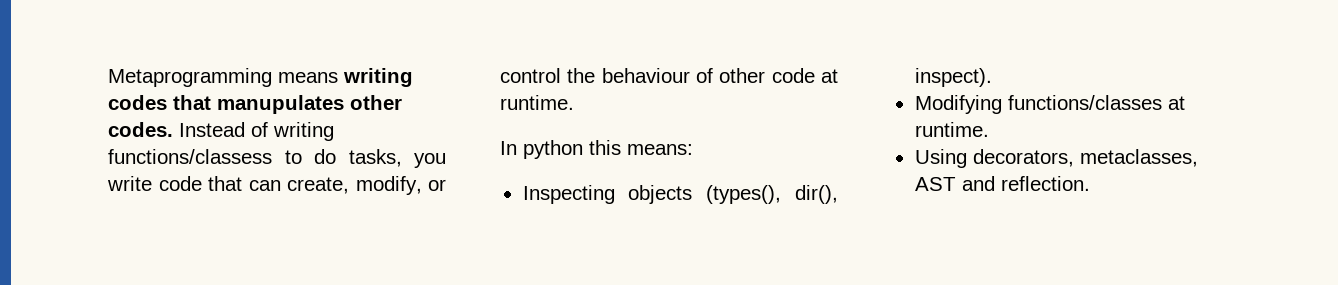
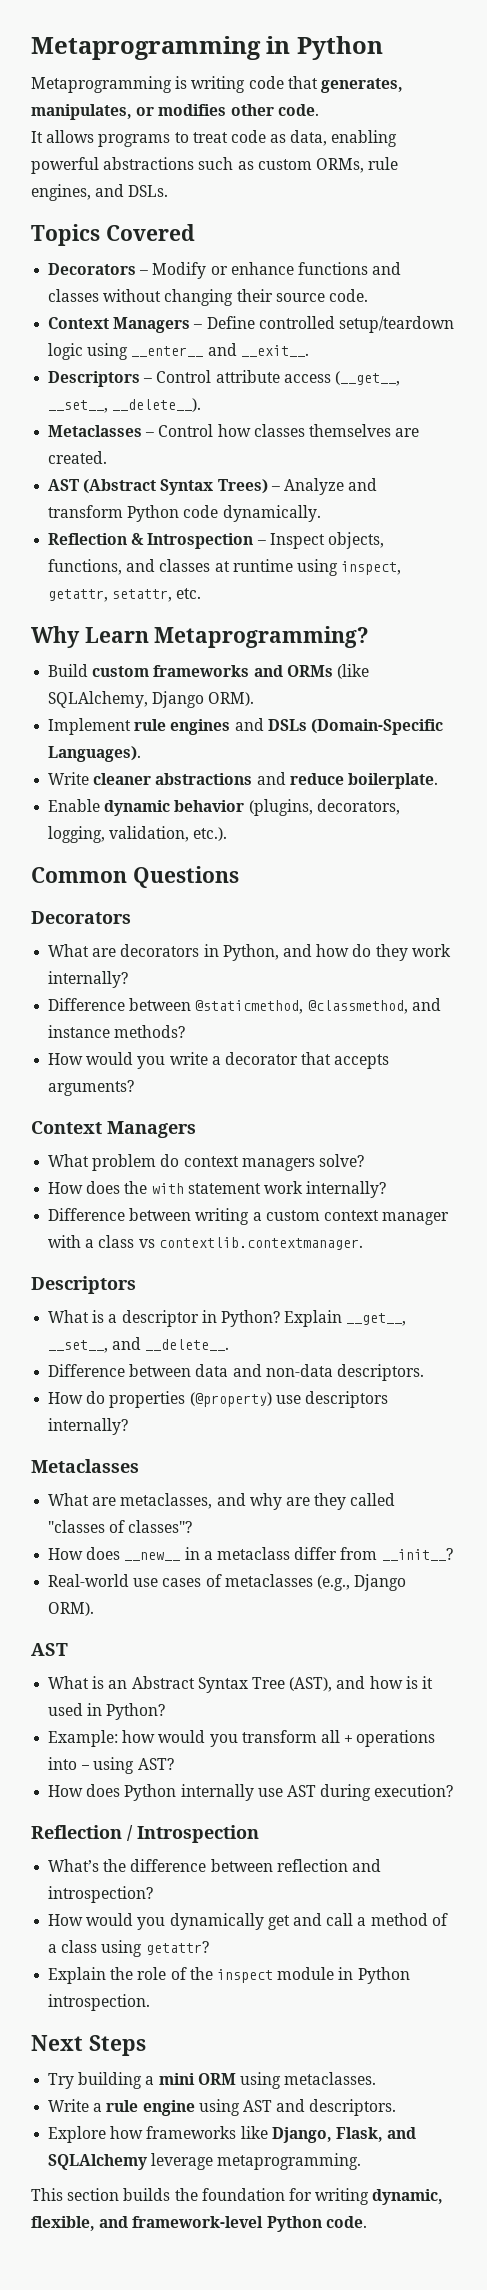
[108,68,413,87] [108,95,402,114] [108,122,334,141] [108,149,446,168] [107,176,446,195] [500,68,838,83] [500,95,574,110] [500,140,693,159] [522,185,838,204] [914,68,992,87] [914,95,1185,114] [914,122,989,137] [914,149,1198,168] [914,176,1090,191] Metaprogramming means writing codes that manupulates other codes. Instead of writing functions/classess to do tasks, you write code that can create, modify, or control the behaviour of other code at runtime. // In python this means: // Inspecting objects (types(), dir(), inspect). // Modifying functions/classes at runtime. // Using decorators, metaclasses, AST and reflection. -> [31,36,383,60] [31,76,403,93] [31,104,319,120] [31,130,398,147] [31,157,399,174] [31,184,169,201] [31,224,195,246] [48,262,402,279] [48,289,368,306] [48,316,454,333] [48,343,309,360] [48,370,400,387] [48,398,202,413] [48,424,420,437] [48,451,108,464] [48,478,378,495] [48,505,321,522] [48,532,384,549] [48,559,402,576] [48,588,202,602] [31,626,370,648] [48,664,369,679] [48,691,255,708] [48,718,443,735] [48,746,142,762] [48,772,438,789] [48,799,400,816] [48,826,228,843] [31,866,239,888] [31,911,131,924] [48,944,451,961] [48,971,129,988] [48,998,441,1014] [48,1025,186,1038] [48,1052,390,1069] [48,1080,135,1096] [31,1121,196,1138] [48,1154,364,1171] [48,1181,387,1198] [48,1208,450,1225] [48,1235,363,1250] [31,1276,136,1294] [48,1310,407,1327] [48,1337,230,1353] [48,1364,424,1381] [48,1391,388,1408] [48,1418,129,1435] [31,1459,139,1473] [48,1493,396,1510] [48,1520,193,1533] [48,1547,453,1561] [48,1574,407,1591] [48,1602,95,1616] [31,1643,68,1656] [48,1676,433,1693] [48,1703,166,1720] [48,1730,436,1747] [48,1757,174,1774] [48,1784,454,1801] [31,1825,259,1843] [48,1859,381,1872] [48,1886,154,1903] [48,1913,448,1930] [48,1940,209,1957] [48,1967,410,1984] [48,1994,151,2011] [31,2035,146,2056] [48,2072,377,2089] [48,2099,397,2116] [48,2126,417,2143] [48,2153,362,2170] [31,2188,444,2205] [31,2216,367,2232] Metaprogramming in Python // Metaprogramming is writing code that generates, manipulates, or modifies other code. // It allows programs to treat code as data, enabling powerful abstractions such as custom ORMs, rule engines, and DSLs. // Topics Covered // Decorators – Modify or enhance functions and classes without changing their source code. // Context Managers – Define controlled setup/teardown logic using __enter__ and __exit__. // Descriptors – Control attribute access (__get__, __set__, __delete__). // Metaclasses – Control how classes themselves are created. // AST (Abstract Syntax Trees) – Analyze and transform Python code dynamically. // Reflection & Introspection – Inspect objects, functions, and classes at runtime using inspect, getattr, setattr, etc. // Why Learn Metaprogramming? // Build custom frameworks and ORMs (like SQLAlchemy, Django ORM). // Implement rule engines and DSLs (Domain-Specific Languages). // Write cleaner abstractions and reduce boilerplate. // Enable dynamic behavior (plugins, decorators, logging, validation, etc.). // Common Questions // Decorators // What are decorators in Python, and how do they work internally? // Difference between @staticmethod, @classmethod, and instance methods? // How would you write a decorator that accepts arguments? // Context Managers // What problem do context managers solve? // How does the with statement work internally? // Difference between writing a custom context manager with a class vs contextlib.contextmanager. // Descriptors // What is a descriptor in Python? Explain __get__, __set__, and __delete__. // Difference between data and non-data descriptors. // How do properties (@property) use descriptors internally? // Metaclasses // What are metaclasses, and why are they called "classes of classes"? // How does __new__ in a metaclass differ from __init__? // Real-world use cases of metaclasses (e.g., Django ORM). // AST // What is an Abstract Syntax Tree (AST), and how is it used in Python? // Example: how would you transform all + operations into - using AST? // How does Python internally use AST during execution? // Reflection / Introspection // What’s the difference between reflection and introspection? // How would you dynamically get and call a method of a class using getattr? // Explain the role of the inspect module in Python introspection. // Next Steps // Try building a mini ORM using metaclasses. // Write a rule engine using AST and descriptors. // Explore how frameworks like Django, Flask, and SQLAlchemy leverage metaprogramming. // This section builds the foundation for writing dynamic, flexible, and framework-level Python code.

